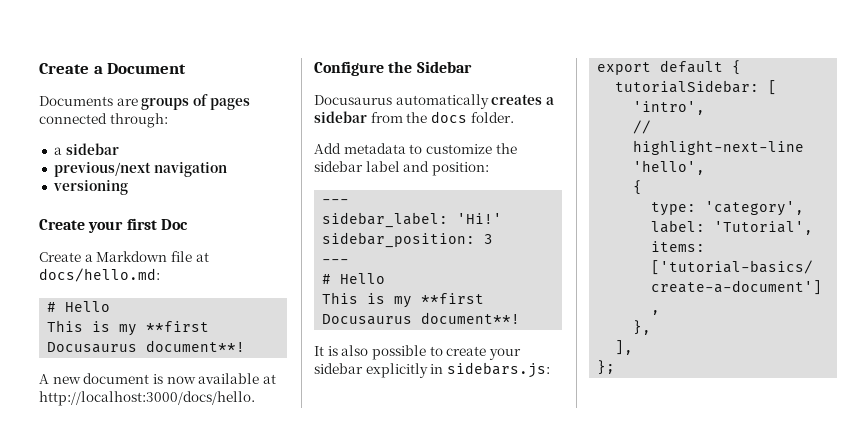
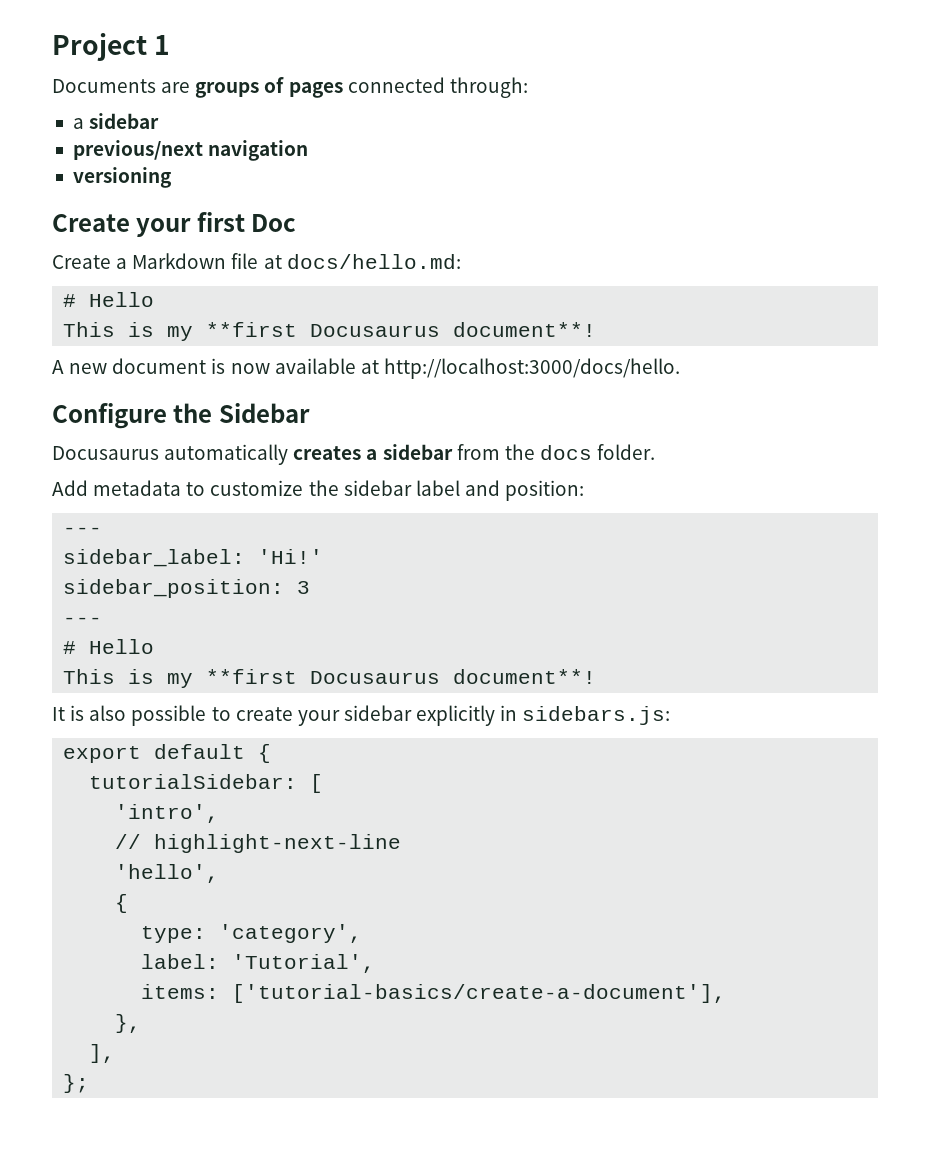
[39,63,187,74] Create a Document -> [52,33,171,61] Project 1

